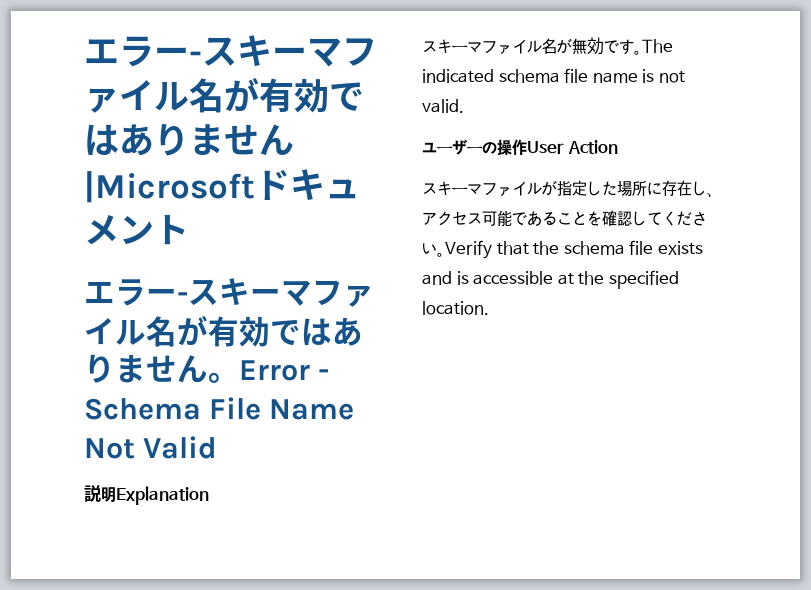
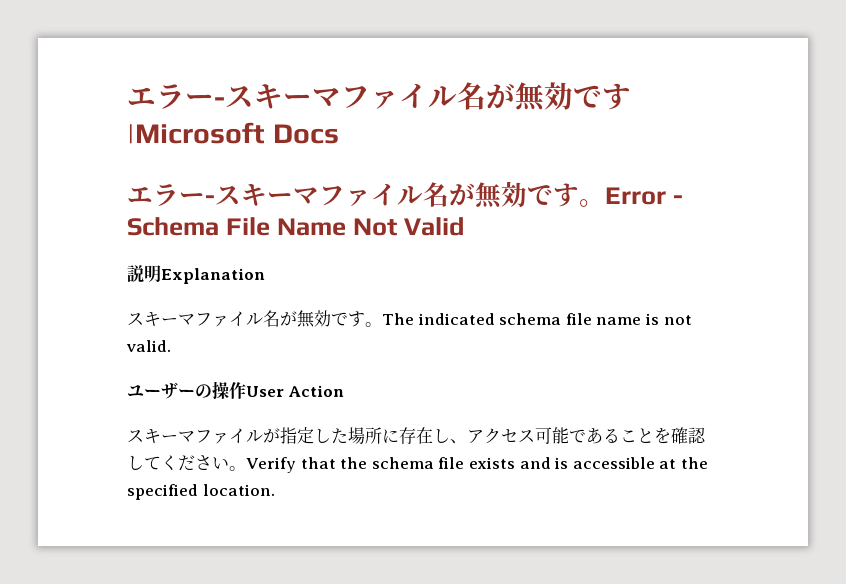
[84,35,377,67] [84,78,364,113] [84,124,294,156] [84,169,360,203] [84,215,189,245] [84,278,374,307] [84,315,363,347] [84,354,208,383] エラー-スキーマファイル名が有効ではありません|Microsoftドキュメント // エラー-スキーマファイル名が有効ではありません -> [127,82,631,112] [127,122,339,144] [127,181,579,209] エラー-スキーマファイル名が無効です|Microsoft Docs // エラー-スキーマファイル名が無効です

